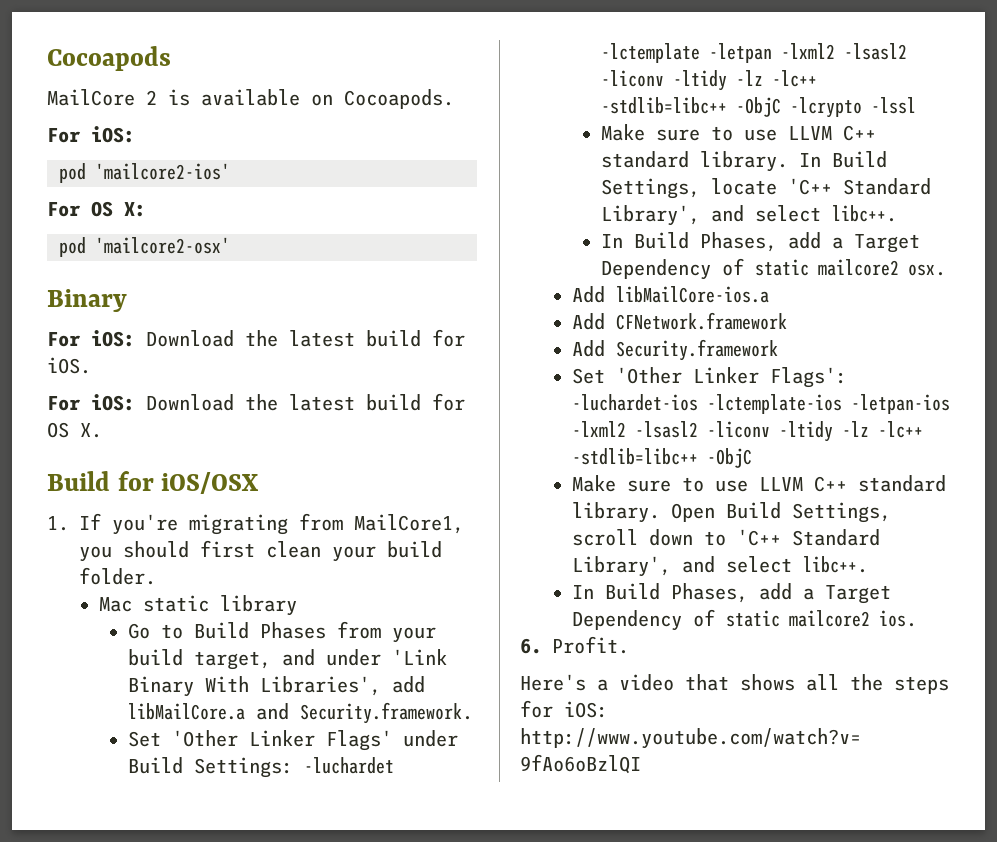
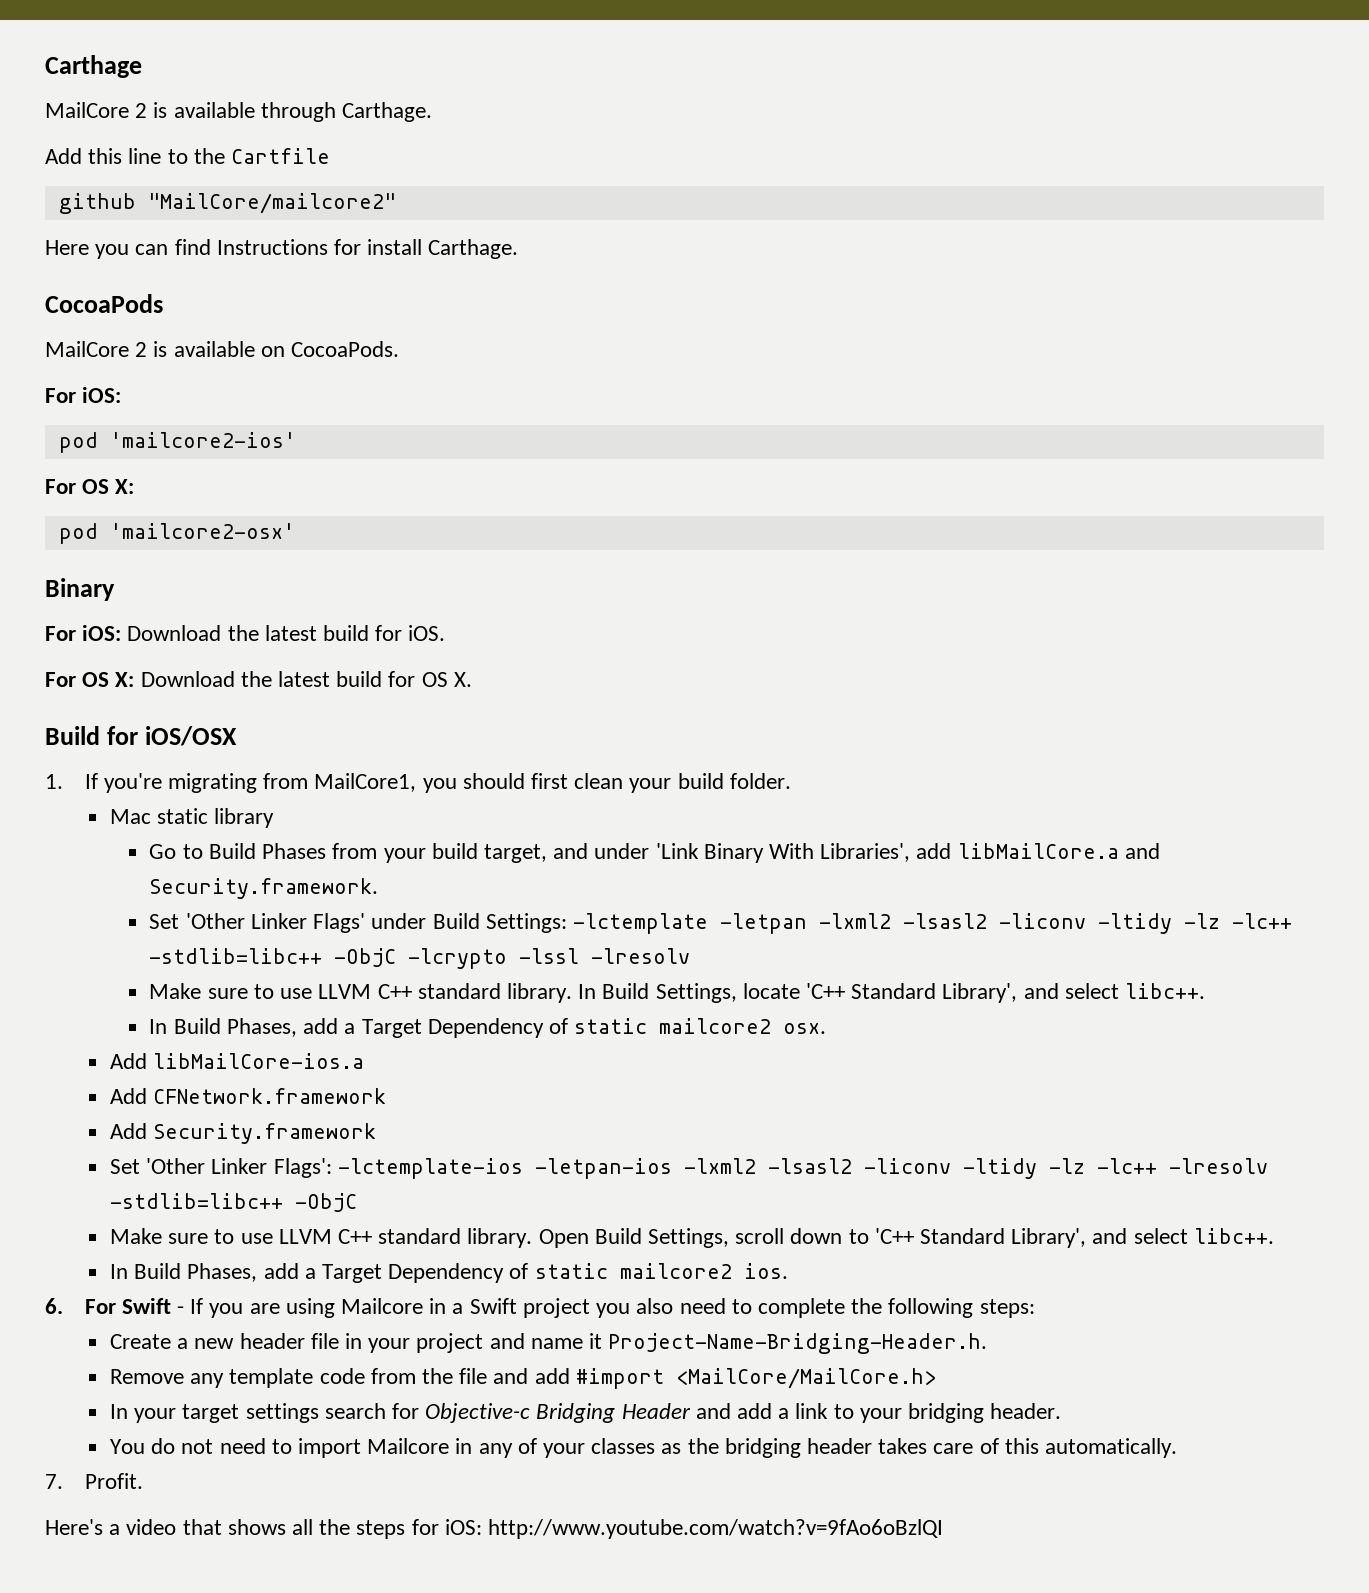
[47,46,171,71] Cocoapods -> [45,55,142,78] [45,102,433,122] [45,148,331,164] [58,193,396,214] [45,239,519,259] [45,294,163,313] Carthage // MailCore 2 is available through Carthage. // Add this line to the Cartfile // github "MailCore/mailcore2" // Here you can find Instructions for install Carthage. // CocoaPods
[344,89,454,109] Cocoapods. -> [291,341,400,357] CocoaPods.
[91,394,135,411] iOS: -> [82,672,135,687] OS X:
[304,757,395,774] -luchardet -> (567, 923) none
(917, 105) none -> [591,948,691,964] -lresolv
[571,394,698,411] -luchardet-ios -> (332, 1168) none
(923, 429) none -> [1168,1158,1268,1174] -lresolv
(542, 646) none -> [84,1298,1035,1318] [109,1333,988,1354] [109,1368,936,1389] [109,1403,1062,1423] [109,1438,1178,1458] [45,1474,63,1489] For Swift - If you are using Mailcore in a Swift project you also need to complete the following steps: // Create a new header file in your project and name it Project-Name-Bridging-Header.h. // Remove any template code from the file and add #import <MailCore/MailCore.h> // In your target settings search for Objective-c Bridging Header and add a link to your bridging header. // You do not need to import Mailcore in any of your classes as the bridging header takes care of this automatically. // 7.

